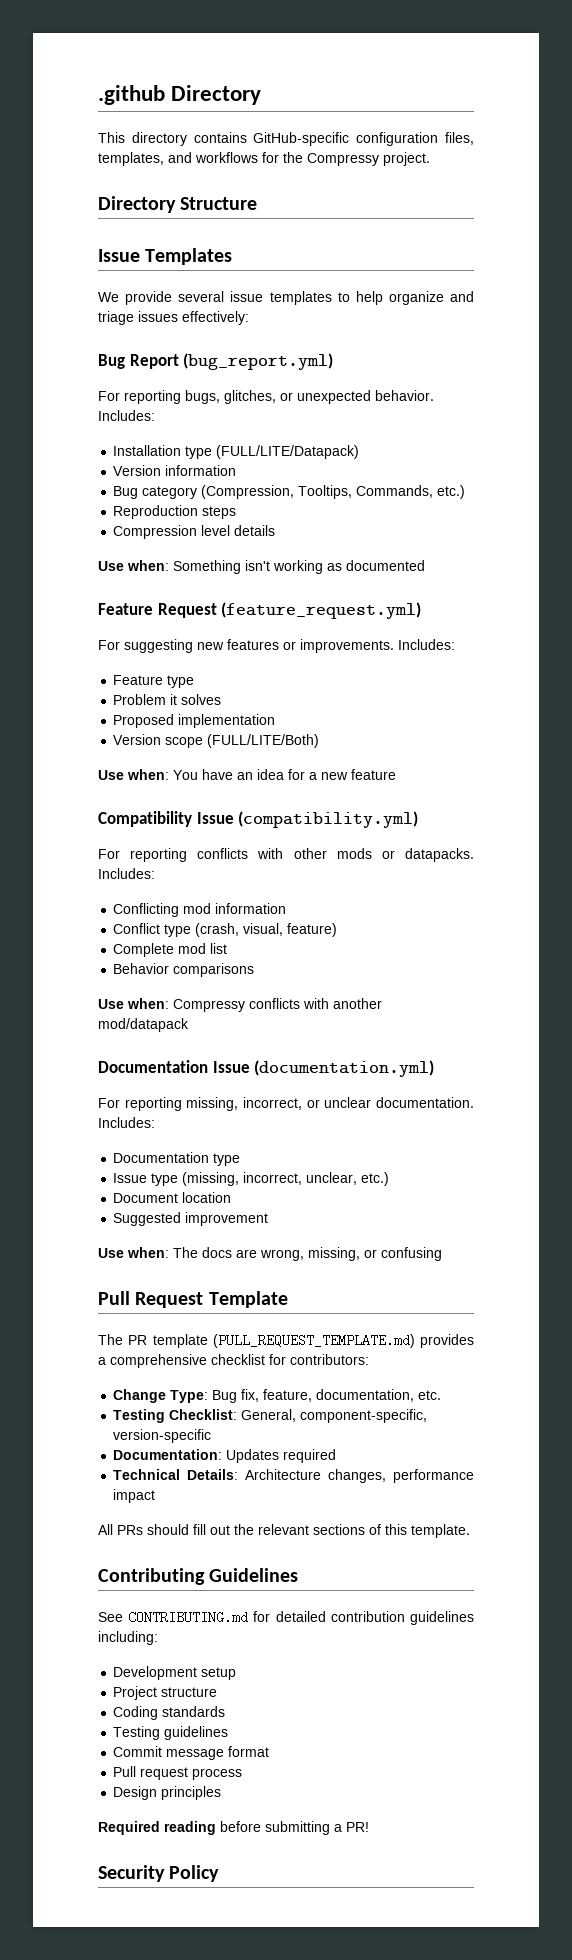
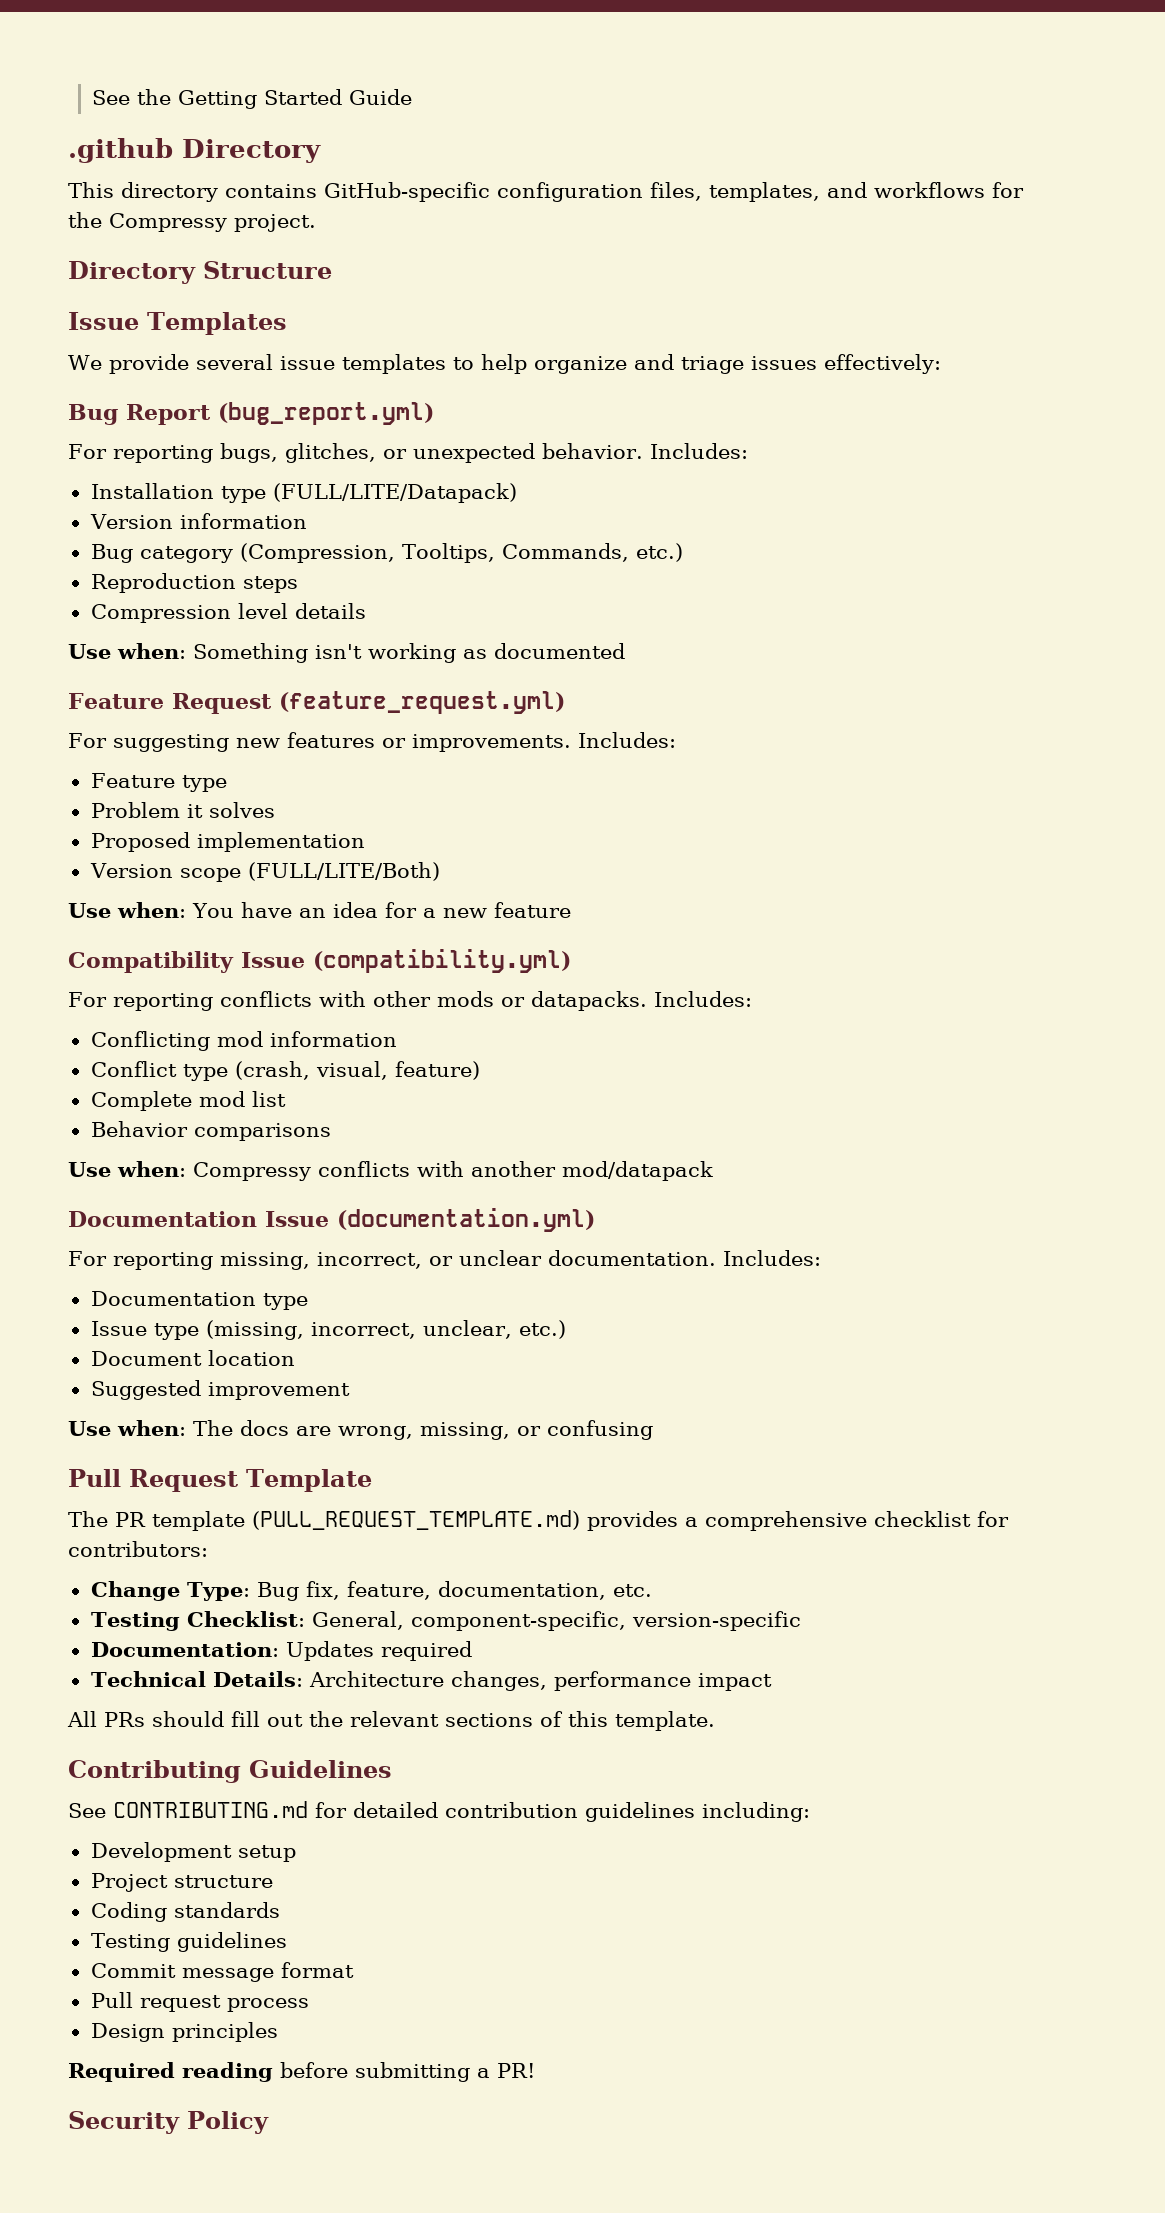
(98, 95) none -> [92,89,413,109] See the Getting Started Guide //

